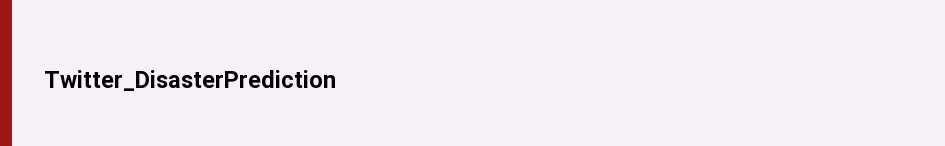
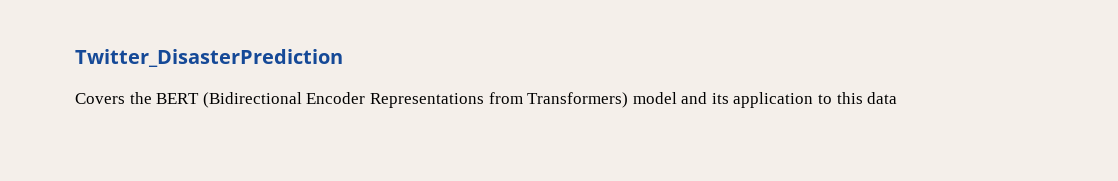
(336, 80) none -> [75,92,898,108] // Covers the BERT (Bidirectional Encoder Representations from Transformers) model and its application to this data

